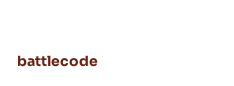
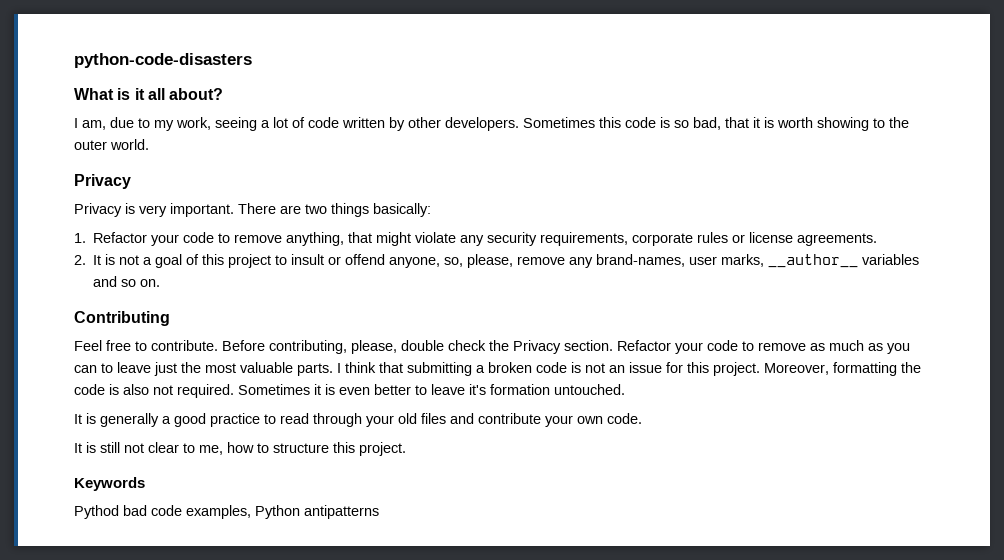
[17,55,98,67] battlecode -> [74,53,252,68] [74,88,224,100] [74,117,909,131] [74,139,149,150] [74,174,131,189] [74,203,431,217] [74,232,878,246] [74,254,920,268] [93,276,161,287] [74,311,170,326] [74,340,910,354] [74,362,921,376] [74,384,625,398] [74,413,642,427] [74,442,406,456] [74,477,145,491] [74,505,379,519] python-code-disasters // What is it all about? // I am, due to my work, seeing a lot of code written by other developers. Sometimes this code is so bad, that it is worth showing to the outer world. // Privacy // Privacy is very important. There are two things basically: // 1. Refactor your code to remove anything, that might violate any security requirements, corporate rules or license agreements. // 2. It is not a goal of this project to insult or offend anyone, so, please, remove any brand-names, user marks, __author__ variables and so on. // Contributing // Feel free to contribute. Before contributing, please, double check the Privacy section. Refactor your code to remove as much as you can to leave just the most valuable parts. I think that submitting a broken code is not an issue for this project. Moreover, formatting the code is also not required. Sometimes it is even better to leave it's formation untouched. // It is generally a good practice to read through your old files and contribute your own code. // It is still not clear to me, how to structure this project. // Keywords // Pythod bad code examples, Python antipatterns

